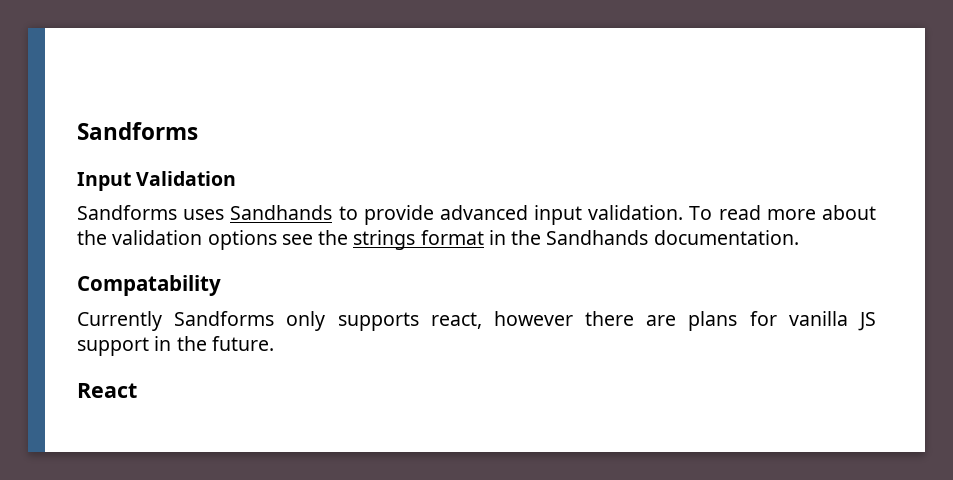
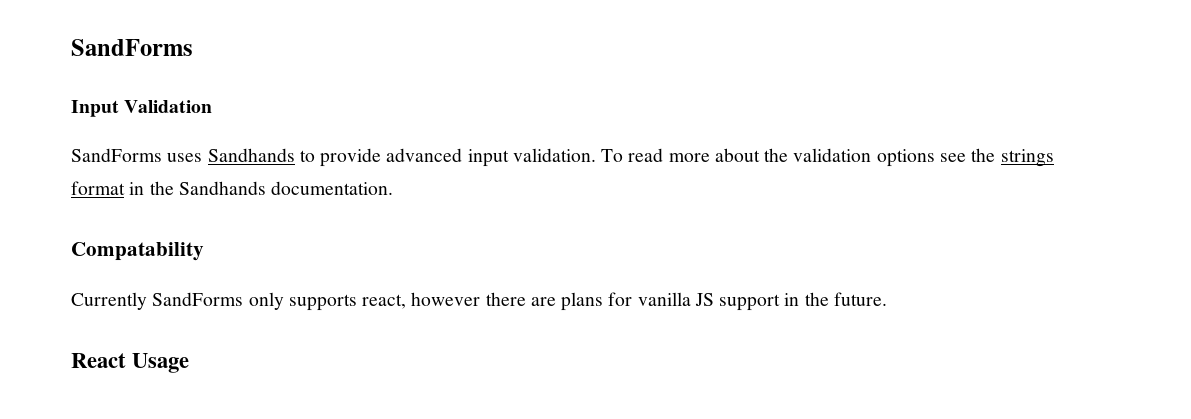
[77,122,198,140] Sandforms -> [71,39,193,56] SandForms
[77,205,177,220] Sandforms -> [71,148,162,162] SandForms
[174,311,275,326] Sandforms -> [152,292,244,306] SandForms
(137, 390) none -> [132,353,190,373] Usage

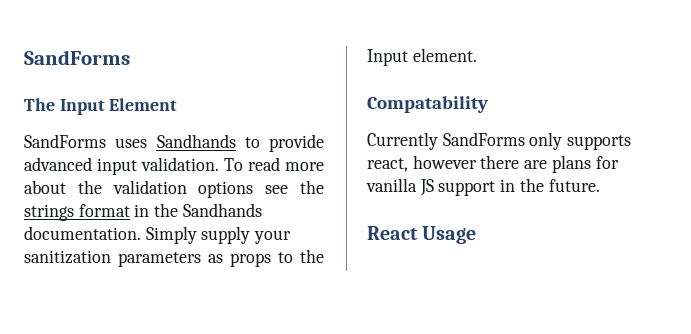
[71,100,213,117] Input Validation -> [24,98,178,115] The Input Element
(394, 188) none -> [145,226,292,244] [24,249,324,267] [367,48,477,66] Simply supply your sanitization parameters as props to the Input element.

